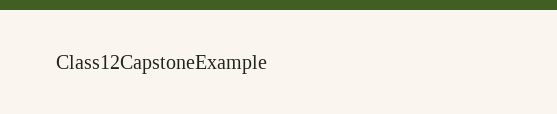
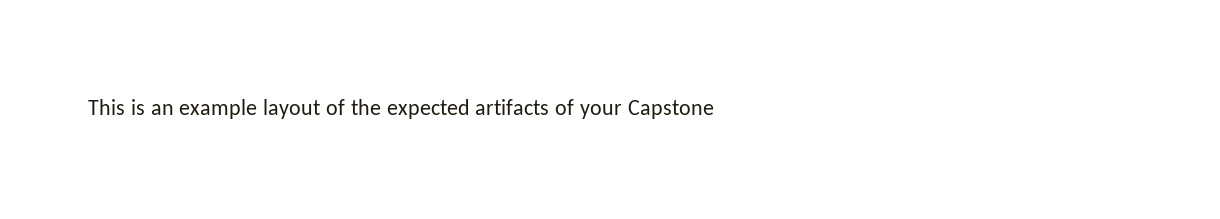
[56,55,267,74] Class12CapstoneExample -> [88,99,714,119] This is an example layout of the expected artifacts of your Capstone

